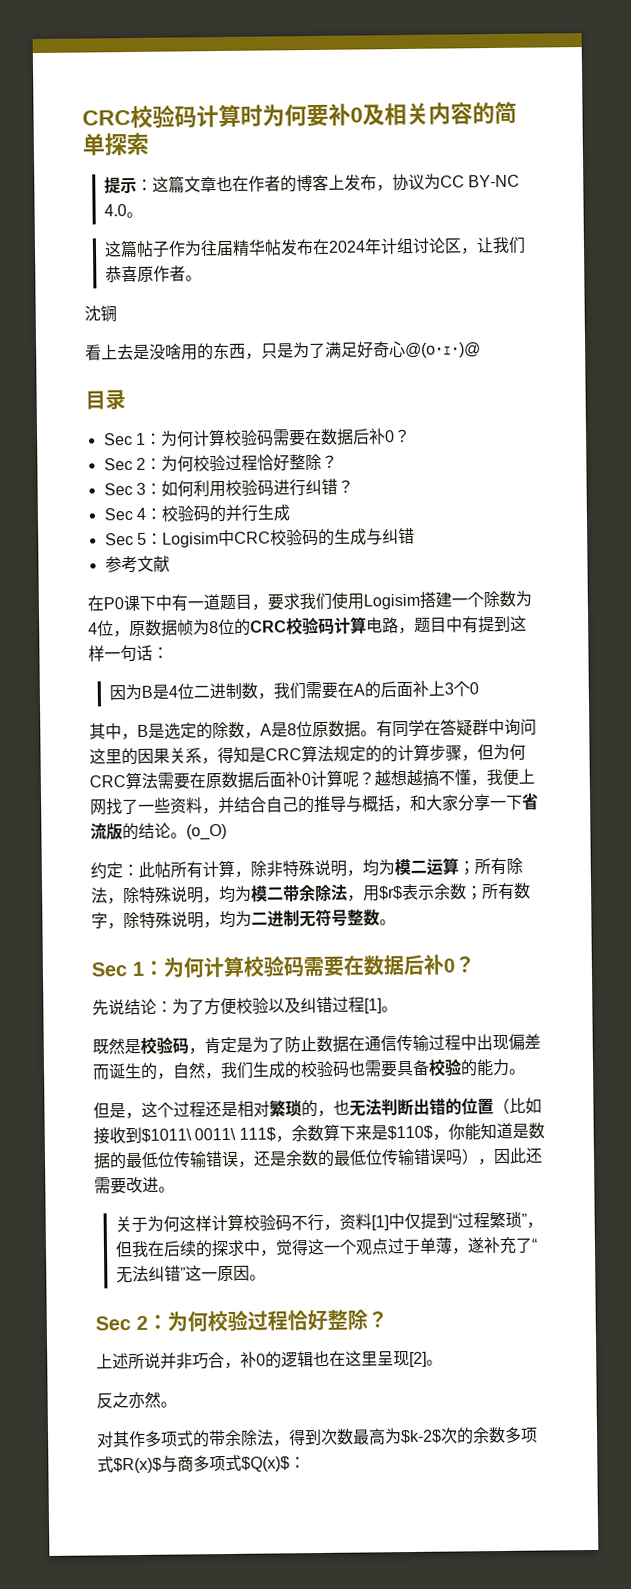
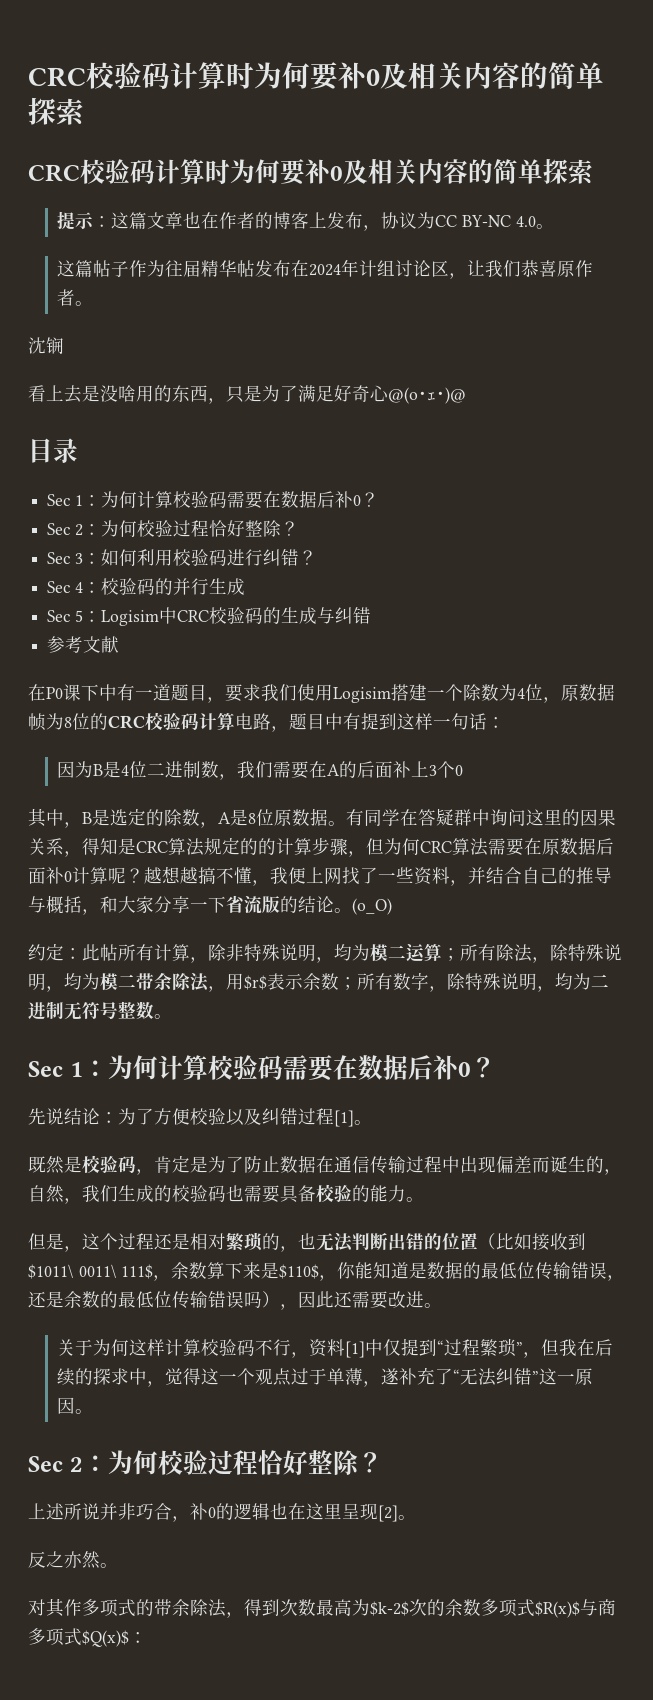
(149, 144) none -> [28,159,593,185] // CRC校验码计算时为何要补0及相关内容的简单探索

